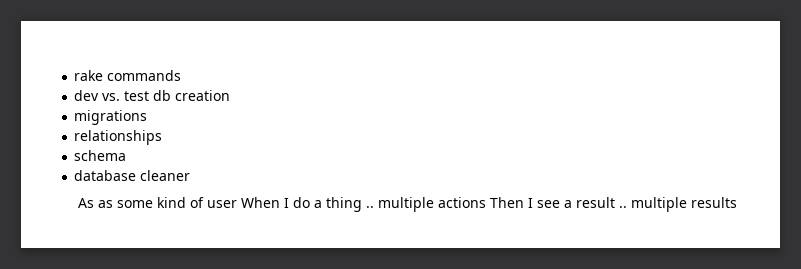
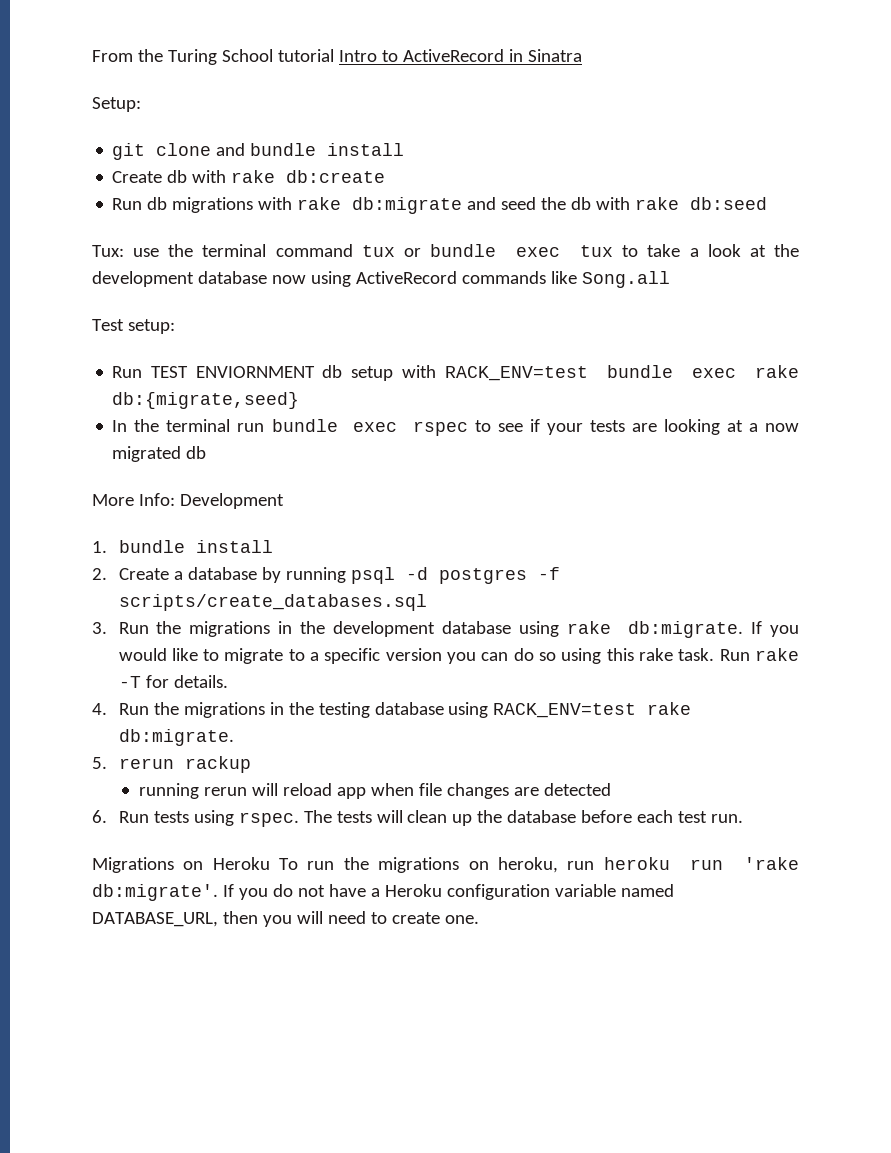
[74,70,182,81] [74,90,231,101] [74,110,148,125] [74,130,163,145] [74,150,127,161] [74,170,191,181] [78,197,738,212] rake commands // dev vs. test db creation // migrations // relationships // schema // database cleaner // As as some kind of user When I do a thing .. multiple actions Then I see a result .. multiple results -> [92,49,582,65] [92,97,141,112] [112,143,405,160] [112,170,386,183] [112,197,768,214] [92,244,799,257] [92,271,670,288] [92,319,175,334] [112,365,799,381] [112,392,300,409] [112,419,799,436] [112,446,207,462] [92,493,284,509] [92,540,273,553] [92,567,560,584] [118,594,427,611] [92,621,799,638] [118,648,799,664] [118,675,228,688] [92,702,692,718] [118,729,234,746] [92,756,251,773] [138,783,611,799] [92,810,744,827] [92,857,799,873] [92,884,674,901] [92,911,479,927] From the Turing School tutorial Intro to ActiveRecord in Sinatra // Setup: // git clone and bundle install // Create db with rake db:create // Run db migrations with rake db:migrate and seed the db with rake db:seed // Tux: use the terminal command tux or bundle exec tux to take a look at the development database now using ActiveRecord commands like Song.all // Test setup: // Run TEST ENVIORNMENT db setup with RACK_ENV=test bundle exec rake db:{migrate,seed} // In the terminal run bundle exec rspec to see if your tests are looking at a now migrated db // More Info: Development // 1. bundle install // 2. Create a database by running psql -d postgres -f scripts/create_databases.sql // 3. Run the migrations in the development database using rake db:migrate. If you would like to migrate to a specific version you can do so using this rake task. Run rake -T for details. // 4. Run the migrations in the testing database using RACK_ENV=test rake db:migrate. // 5. rerun rackup // running rerun will reload app when file changes are detected // 6. Run tests using rspec. The tests will clean up the database before each test run. // Migrations on Heroku To run the migrations on heroku, run heroku run 'rake db:migrate'. If you do not have a Heroku configuration variable named DATABASE_URL, then you will need to create one.

